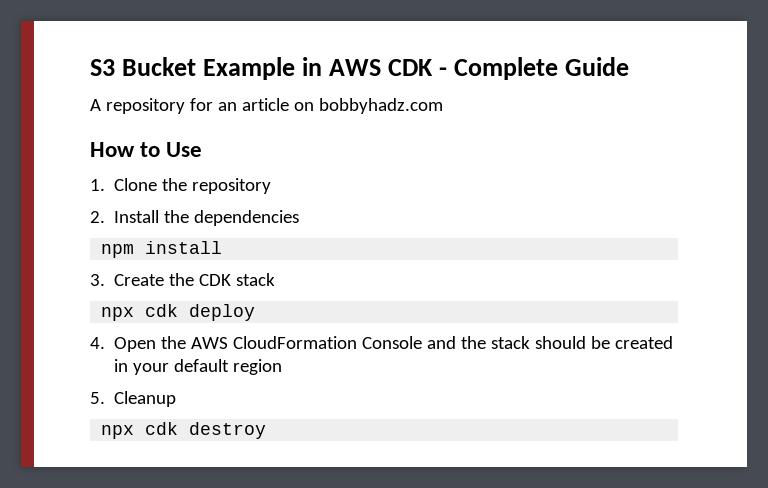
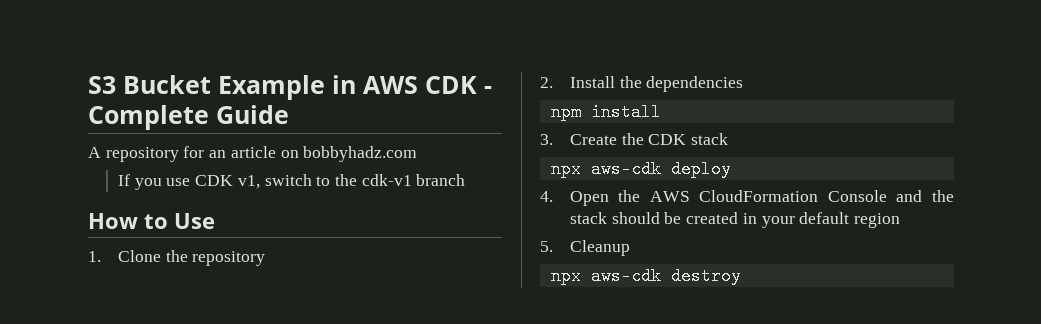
(443, 106) none -> [117,174,466,190] // If you use CDK v1, switch to the cdk-v1 branch
[145,304,179,317] cdk -> [590,160,661,178] aws-cdk
[145,422,179,435] cdk -> [590,267,661,285] aws-cdk

